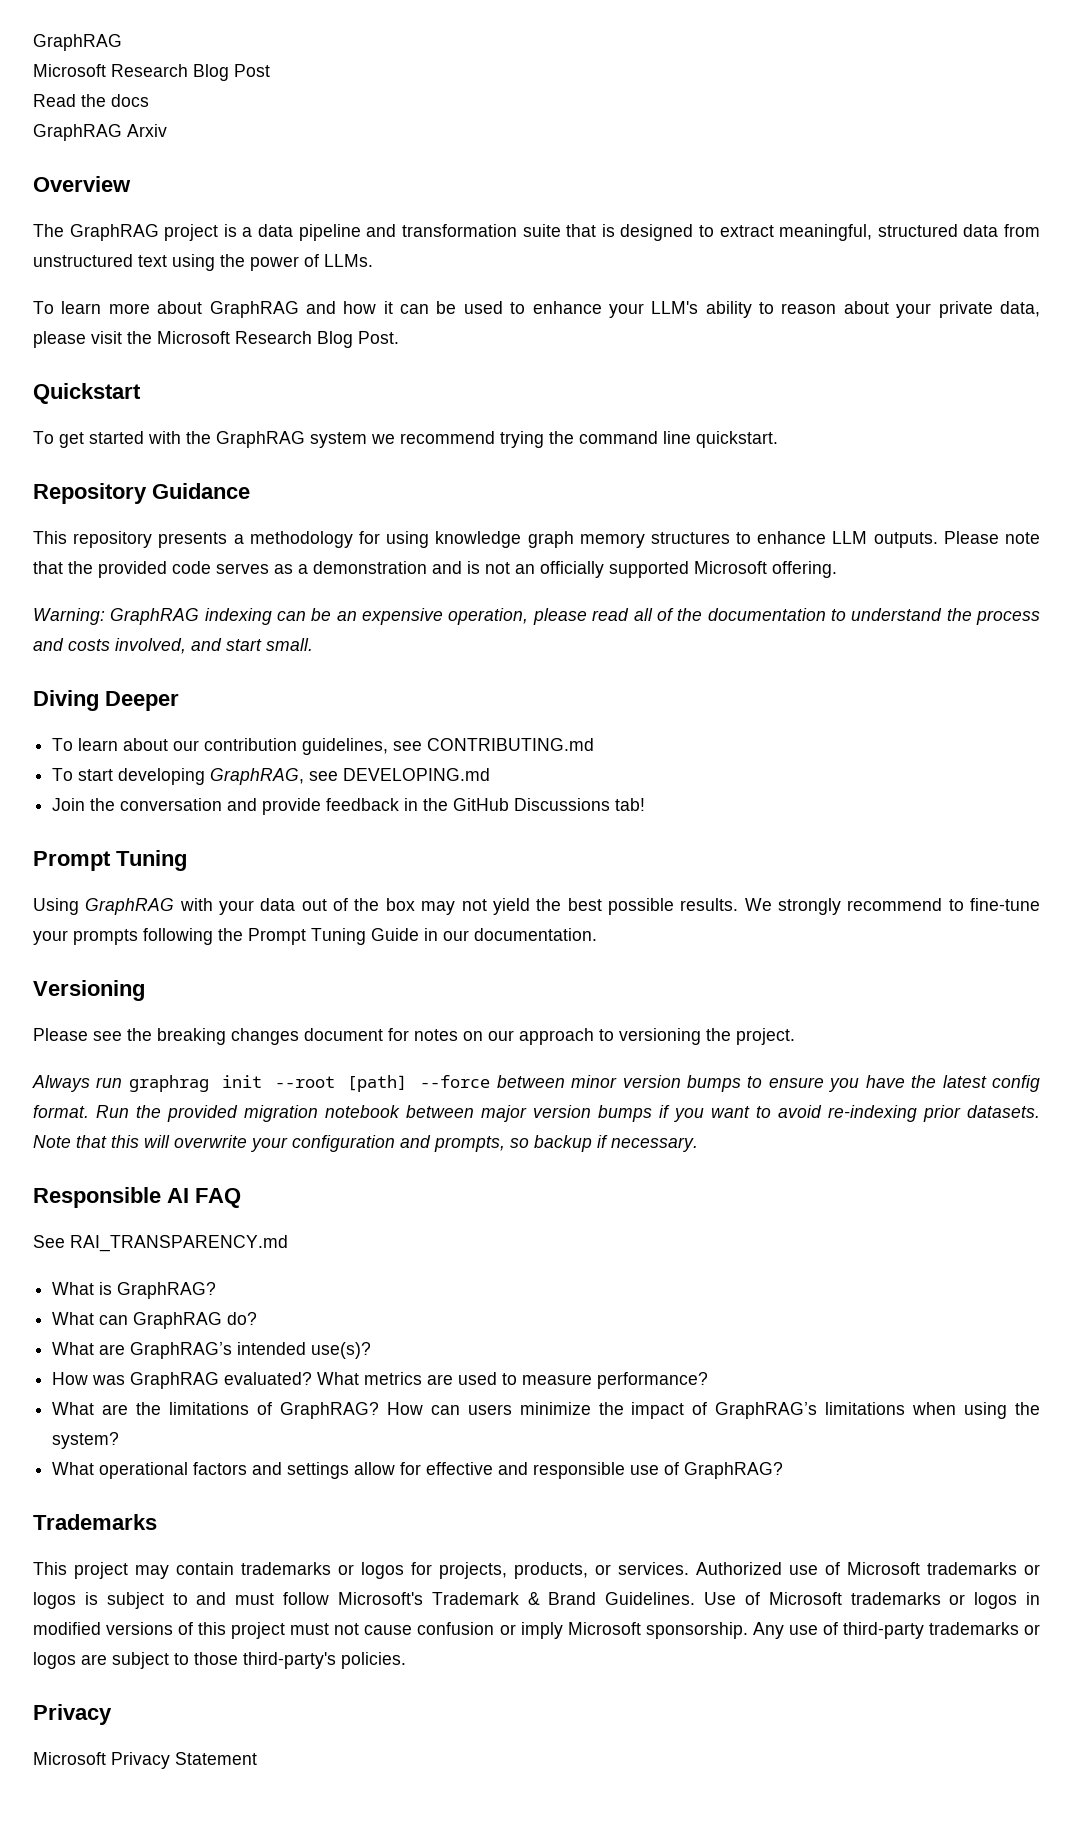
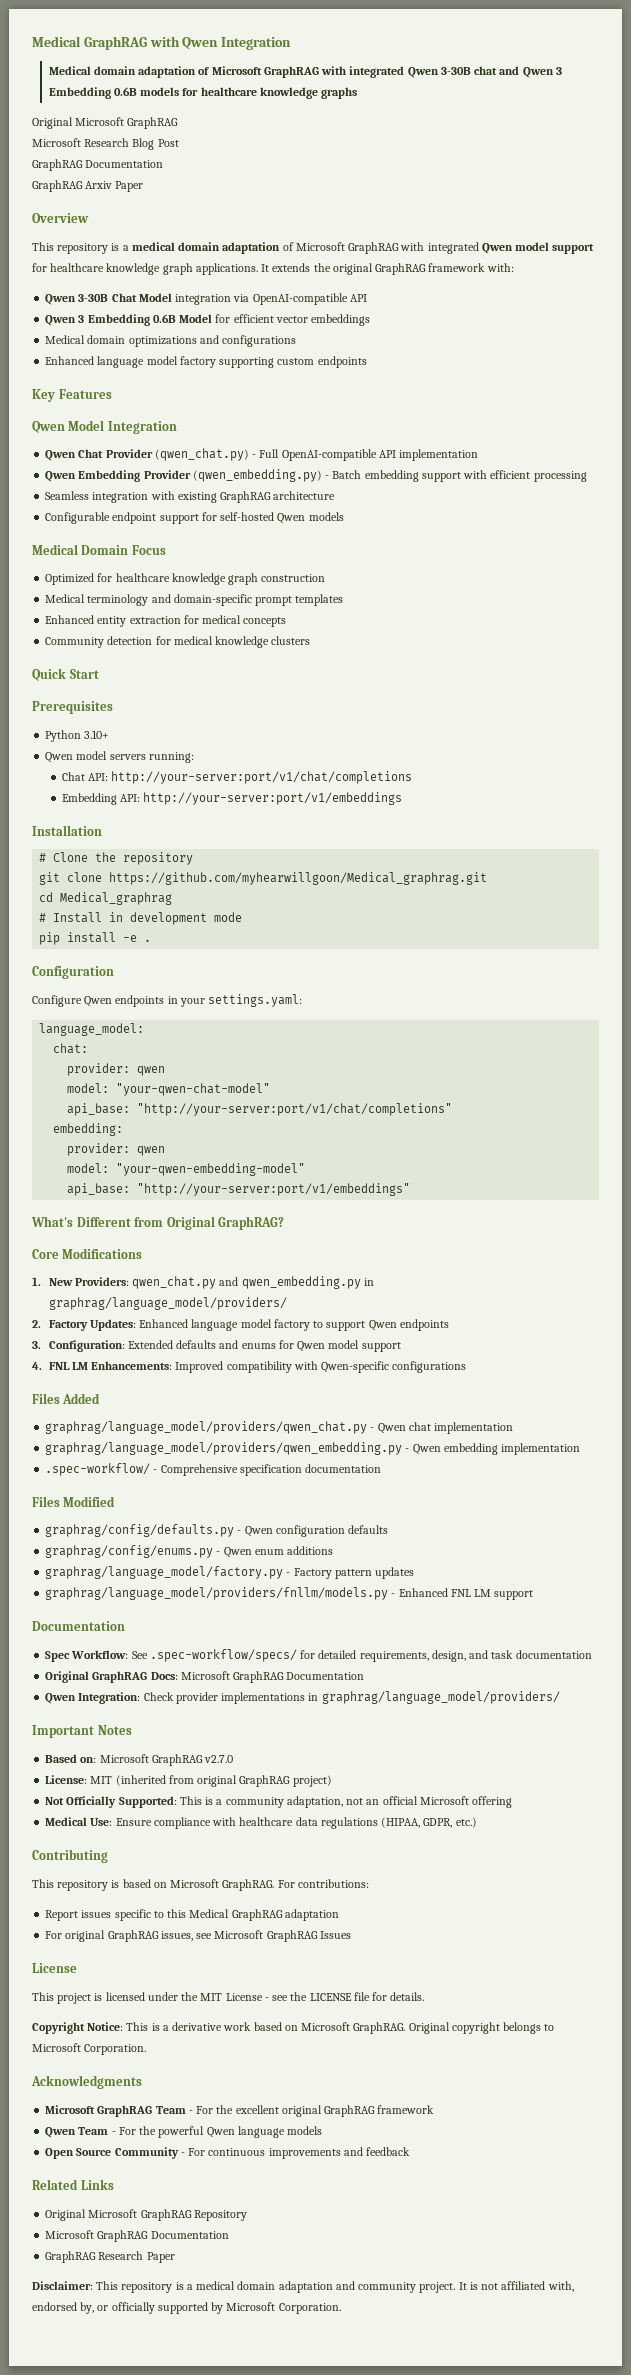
(33, 42) none -> [32,36,292,50] [48,66,562,78] [48,87,358,99] [32,117,125,129] Medical GraphRAG with Qwen Integration // Medical domain adaptation of Microsoft GraphRAG with integrated Qwen 3-30B chat and Qwen 3 Embedding 0.6B models for healthcare knowledge graphs // Original Microsoft
[33,94,149,107] Read the docs -> [32,159,164,171] GraphRAG Documentation
(167, 130) none -> [115,181,144,192] Paper
[33,224,1040,241] [33,254,373,271] [33,301,1041,318] [33,331,399,348] [33,383,141,404] [33,431,778,448] [33,483,250,504] [33,531,1040,548] [33,561,837,578] [33,608,1041,625] [33,638,313,654] [33,690,179,711] [52,738,595,755] [52,768,491,785] [52,798,646,815] [33,850,187,871] [33,898,1041,915] [33,928,597,945] [33,980,145,1001] [33,1028,795,1045] [32,1075,1040,1092] [33,1105,1040,1122] [33,1135,698,1152] [33,1187,241,1208] [33,1235,288,1252] [52,1282,217,1299] [52,1312,258,1329] [52,1342,372,1359] [52,1372,709,1389] [52,1402,1040,1419] [52,1432,120,1449] [52,1462,784,1479] [33,1514,157,1530] [33,1562,1040,1579] [33,1592,1041,1609] [33,1622,1040,1639] [33,1652,406,1669] [33,1704,112,1725] [33,1752,257,1769] The GraphRAG project is a data pipeline and transformation suite that is designed to extract meaningful, structured data from unstructured text using the power of LLMs. // To learn more about GraphRAG and how it can be used to enhance your LLM's ability to reason about your private data, please visit the Microsoft Research Blog Post. // Quickstart // To get started with the GraphRAG system we recommend trying the command line quickstart. // Repository Guidance // This repository presents a methodology for using knowledge graph memory structures to enhance LLM outputs. Please note that the provided code serves as a demonstration and is not an officially supported Microsoft offering. // Warning: GraphRAG indexing can be an expensive operation, please read all of the documentation to understand the process and costs involved, and start small. // Diving Deeper // To learn about our contribution guidelines, see CONTRIBUTING.md // To start developing GraphRAG, see DEVELOPING.md // Join the conversation and provide feedback in the GitHub Discussions tab! // Prompt Tuning // Using GraphRAG with your data out of the box may not yield the best possible results. We strongly recommend to fine-tune your prompts following the Prompt Tuning Guide in our documentation. // Versioning // Please see the breaking changes document for notes on our approach to versioning the project. // Always run graphrag init --root [path] --force between minor version bumps to ensure you have the latest config format. Run the provided migration notebook between major version bumps if you want to avoid re-indexing prior datasets. Note that this will overwrite your configuration and prompts, so backup if necessary. // Responsible AI FAQ // See RAI_TRANSPARENCY.md // What is GraphRAG? // What can GraphRAG do? // What are GraphRAG’s intended use(s)? // How was GraphRAG evaluated? What metrics are used to measure performance? // What are the limitations of GraphRAG? How can users minimize the impact of GraphRAG’s limitations when using the system? // What operational factors and settings allow for effective and responsible use of GraphRAG? // Trademarks // This project may contain trademarks or logos for projects, products, or services. Authorized use of Microsoft trademarks or logos is subject to and must follow Microsoft's Trademark & Brand Guidelines. Use of Microsoft trademarks or logos in modified versions of this project must not cause confusion or imply Microsoft sponsorship. Any use of third-party trademarks or logos are subject to those third-party's policies. // Privacy // Microsoft Privacy Statement -> [32,242,595,254] [32,263,514,275] [45,293,367,305] [45,314,371,326] [45,335,297,347] [45,356,367,368] [32,389,112,402] [32,420,177,434] [45,448,479,461] [45,469,587,482] [45,491,336,503] [45,512,344,524] [32,544,166,555] [45,573,326,585] [45,594,344,606] [45,615,287,627] [45,636,311,648] [32,668,99,681] [32,701,113,714] [45,730,110,742] [45,751,194,763] [61,771,413,784] [61,792,403,805] [32,825,102,836] [39,852,194,865] [39,872,488,885] [39,892,173,905] [39,912,243,925] [39,932,152,945] [32,966,114,979] [32,994,303,1007] [39,1023,145,1036] [53,1043,89,1054] [67,1063,166,1076] [67,1083,271,1096] [67,1103,453,1116] [53,1123,124,1136] [67,1143,166,1156] [67,1163,306,1176] [67,1183,411,1196] [31,1216,285,1230] [32,1248,143,1259] [32,1276,374,1289] [48,1297,287,1310] [32,1319,449,1331] [32,1340,401,1352] [32,1361,467,1373] [32,1393,101,1404] [45,1421,514,1434] [45,1442,581,1455] [45,1463,382,1476] [32,1496,116,1507] [45,1524,389,1537] [45,1545,334,1558] [45,1566,415,1579] [45,1587,534,1600] [32,1621,125,1631] [45,1649,592,1662] [45,1671,365,1683] [45,1691,560,1704] [32,1725,132,1738] [45,1754,234,1766] [45,1775,332,1787] [45,1796,513,1808] [45,1817,477,1829] [32,1849,108,1863] [32,1879,369,1891] [45,1909,339,1921] [45,1930,351,1942] [32,1963,77,1973] [32,1992,425,2004] [32,2022,555,2034] [32,2043,147,2055] [31,2075,142,2089] [45,2105,435,2117] [45,2126,323,2138] [45,2147,411,2159] [32,2179,114,2190] [45,2209,247,2221] [45,2230,229,2242] [45,2251,175,2263] [32,2281,574,2293] [32,2302,341,2314] This repository is a medical domain adaptation of Microsoft GraphRAG with integrated Qwen model support for healthcare knowledge graph applications. It extends the original GraphRAG framework with: // Qwen 3-30B Chat Model integration via OpenAI-compatible API // Qwen 3 Embedding 0.6B Model for efficient vector embeddings // Medical domain optimizations and configurations // Enhanced language model factory supporting custom endpoints // Key Features // Qwen Model Integration // Qwen Chat Provider (qwen_chat.py) - Full OpenAI-compatible API implementation // Qwen Embedding Provider (qwen_embedding.py) - Batch embedding support with efficient processing // Seamless integration with existing GraphRAG architecture // Configurable endpoint support for self-hosted Qwen models // Medical Domain Focus // Optimized for healthcare knowledge graph construction // Medical terminology and domain-specific prompt templates // Enhanced entity extraction for medical concepts // Community detection for medical knowledge clusters // Quick Start // Prerequisites // Python 3.10+ // Qwen model servers running: // Chat API: http://your-server:port/v1/chat/completions // Embedding API: http://your-server:port/v1/embeddings // Installation // # Clone the repository // git clone https://github.com/myhearwillgoon/Medical_graphrag.git // cd Medical_graphrag // # Install in development mode // pip install -e . // Configuration // Configure Qwen endpoints in your settings.yaml: // language_model: // chat: // provider: qwen // model: "your-qwen-chat-model" // api_base: "http://your-server:port/v1/chat/completions" // embedding: // provider: qwen // model: "your-qwen-embedding-model" // api_base: "http://your-server:port/v1/embeddings" // What's Different from Original GraphRAG? // Core Modifications // 1. New Providers: qwen_chat.py and qwen_embedding.py in graphrag/language_model/providers/ // 2. Factory Updates: Enhanced language model factory to support Qwen endpoints // 3. Configuration: Extended defaults and enums for Qwen model support // 4. FNL LM Enhancements: Improved compatibility with Qwen-specific configurations // Files Added // graphrag/language_model/providers/qwen_chat.py - Qwen chat implementation // graphrag/language_model/providers/qwen_embedding.py - Qwen embedding implementation // .spec-workflow/ - Comprehensive specification documentation // Files Modified // graphrag/config/defaults.py - Qwen configuration defaults // graphrag/config/enums.py - Qwen enum additions // graphrag/language_model/factory.py - Factory pattern updates // graphrag/language_model/providers/fnllm/models.py - Enhanced FNL LM support // Documentation // Spec Workflow: See .spec-workflow/specs/ for detailed requirements, design, and task documentation // Original GraphRAG Docs: Microsoft GraphRAG Documentation // Qwen Integration: Check provider implementations in graphrag/language_model/providers/ // Important Notes // Based on: Microsoft GraphRAG v2.7.0 // License: MIT (inherited from original GraphRAG project) // Not Officially Supported: This is a community adaptation, not an official Microsoft offering // Medical Use: Ensure compliance with healthcare data regulations (HIPAA, GDPR, etc.) // Contributing // This repository is based on Microsoft GraphRAG. For contributions: // Report issues specific to this Medical GraphRAG adaptation // For original GraphRAG issues, see Microsoft GraphRAG Issues // License // This project is licensed under the MIT License - see the LICENSE file for details. // Copyright Notice: This is a derivative work based on Microsoft GraphRAG. Original copyright belongs to Microsoft Corporation. // Acknowledgments // Microsoft GraphRAG Team - For the excellent original GraphRAG framework // Qwen Team - For the powerful Qwen language models // Open Source Community - For continuous improvements and feedback // Related Links // Original Microsoft GraphRAG Repository // Microsoft GraphRAG Documentation // GraphRAG Research Paper // Disclaimer: This repository is a medical domain adaptation and community project. It is not affiliated with, endorsed by, or officially supported by Microsoft Corporation.

